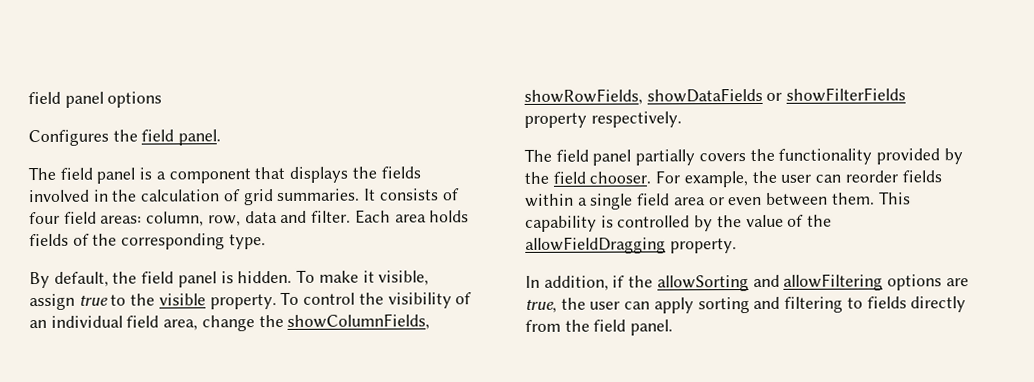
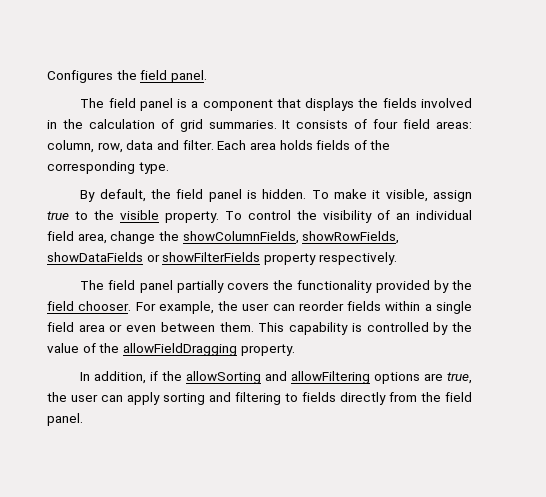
[28,91,163,108] field panel options // -> (47, 76) none

